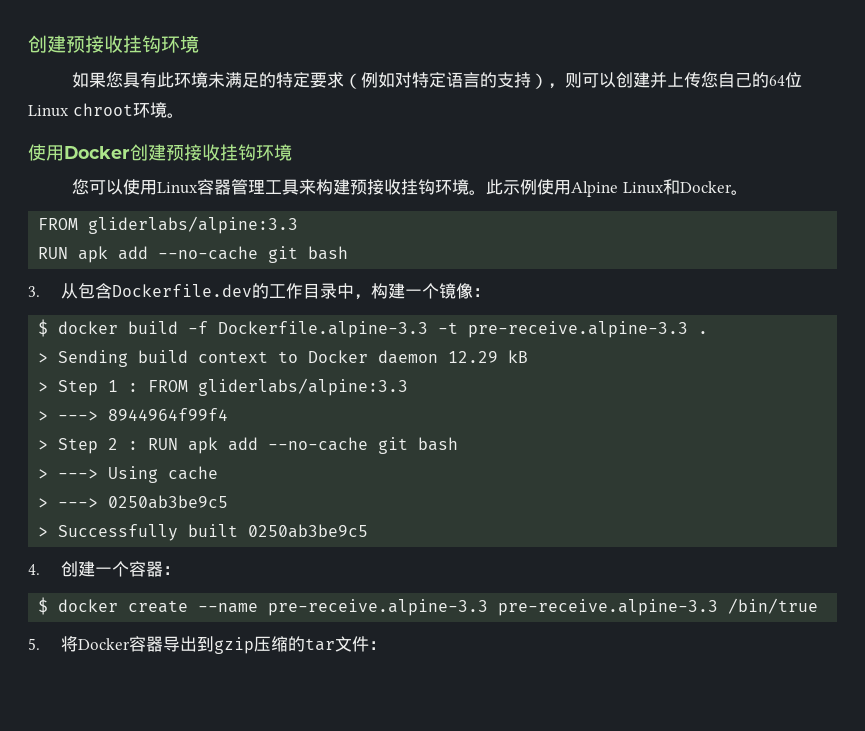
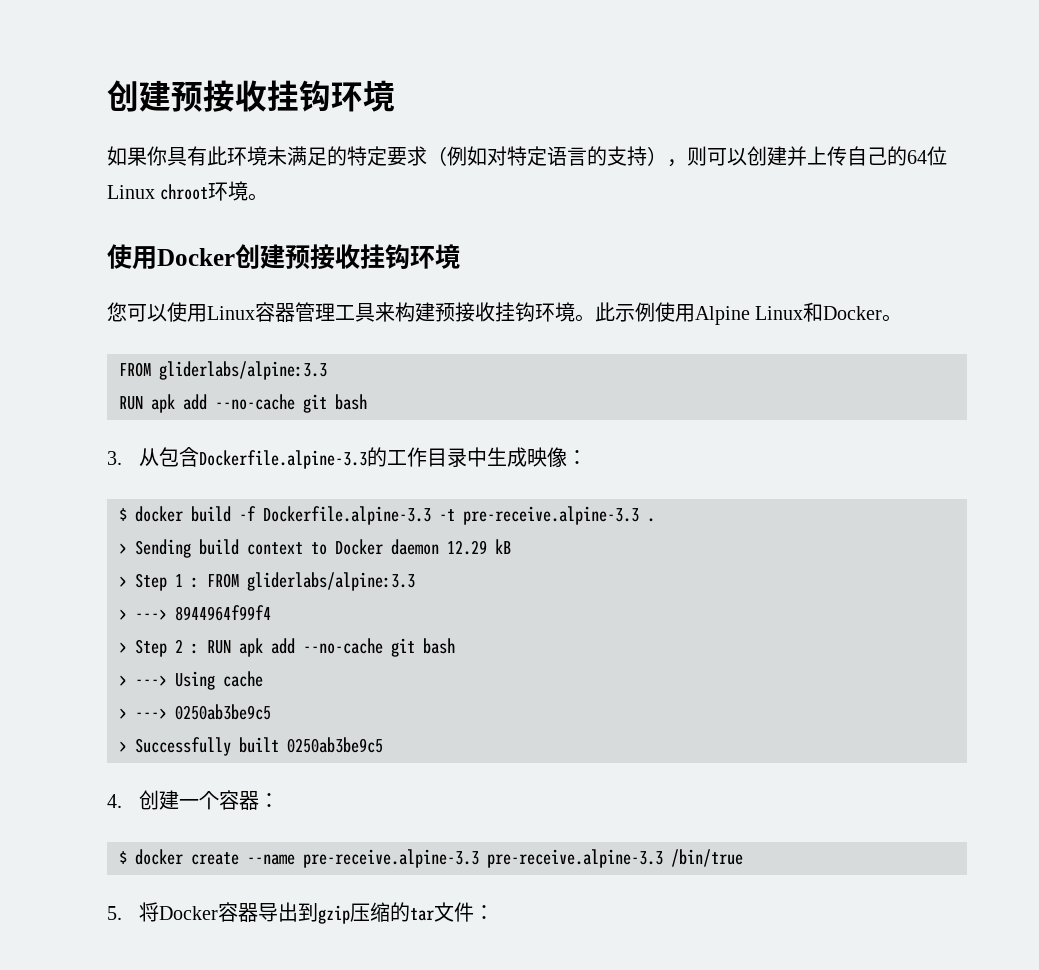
[106,72,124,88] 您 -> [147,146,167,166] 你
[701,72,719,88] 您 -> (847, 156) none
[111,284,252,297] Dockerfile.dev -> [198,450,367,469] Dockerfile.alpine-3.3
[353,283,456,300] ，构建一个镜 -> [486,447,547,467] 生成映

